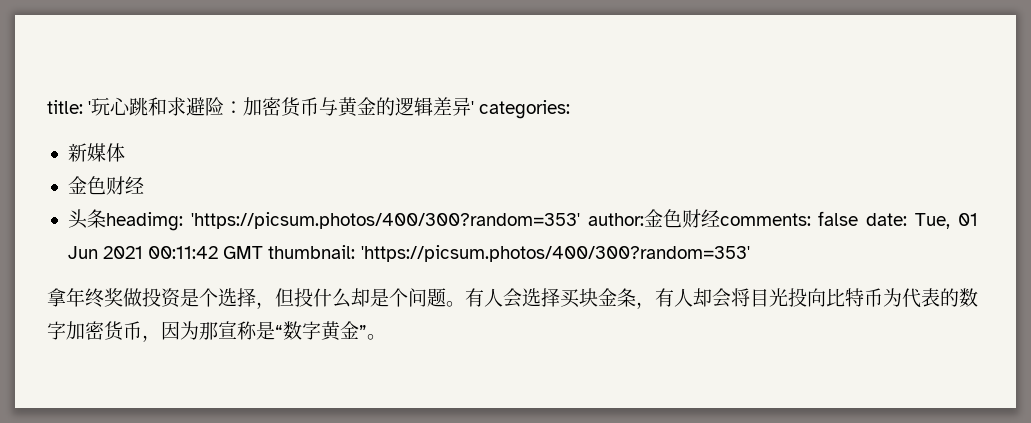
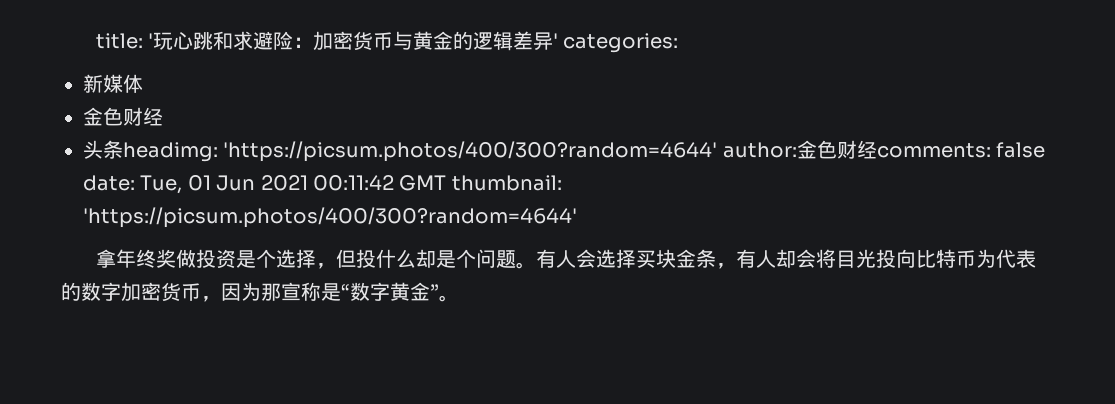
[190,212,580,229] 'https://picsum.photos/400/300?random=353' -> [223,141,718,162] 'https://picsum.photos/400/300?random=4644'
[360,245,750,262] 'https://picsum.photos/400/300?random=353' -> [83,207,577,228] 'https://picsum.photos/400/300?random=4644'

